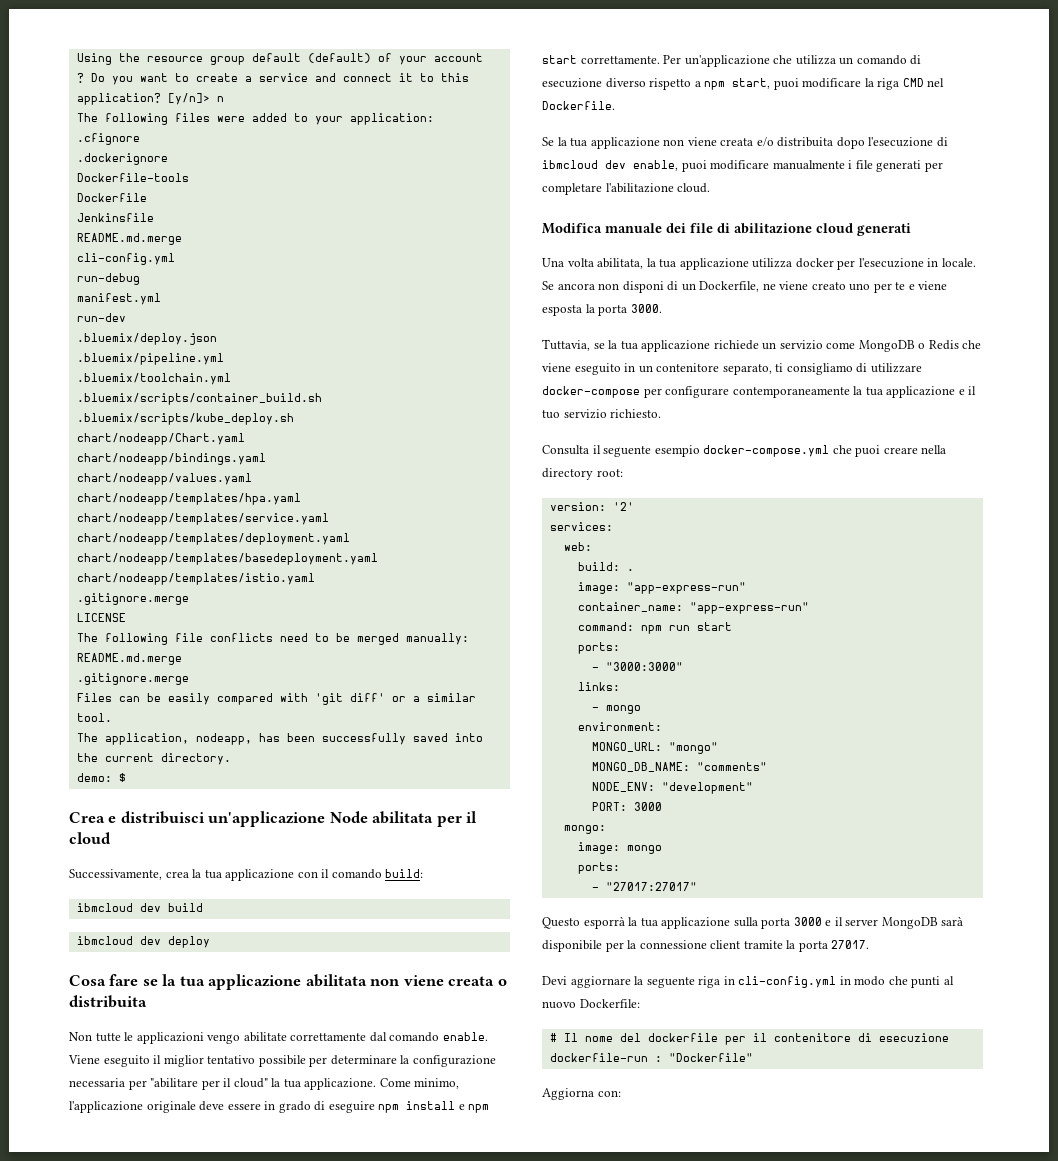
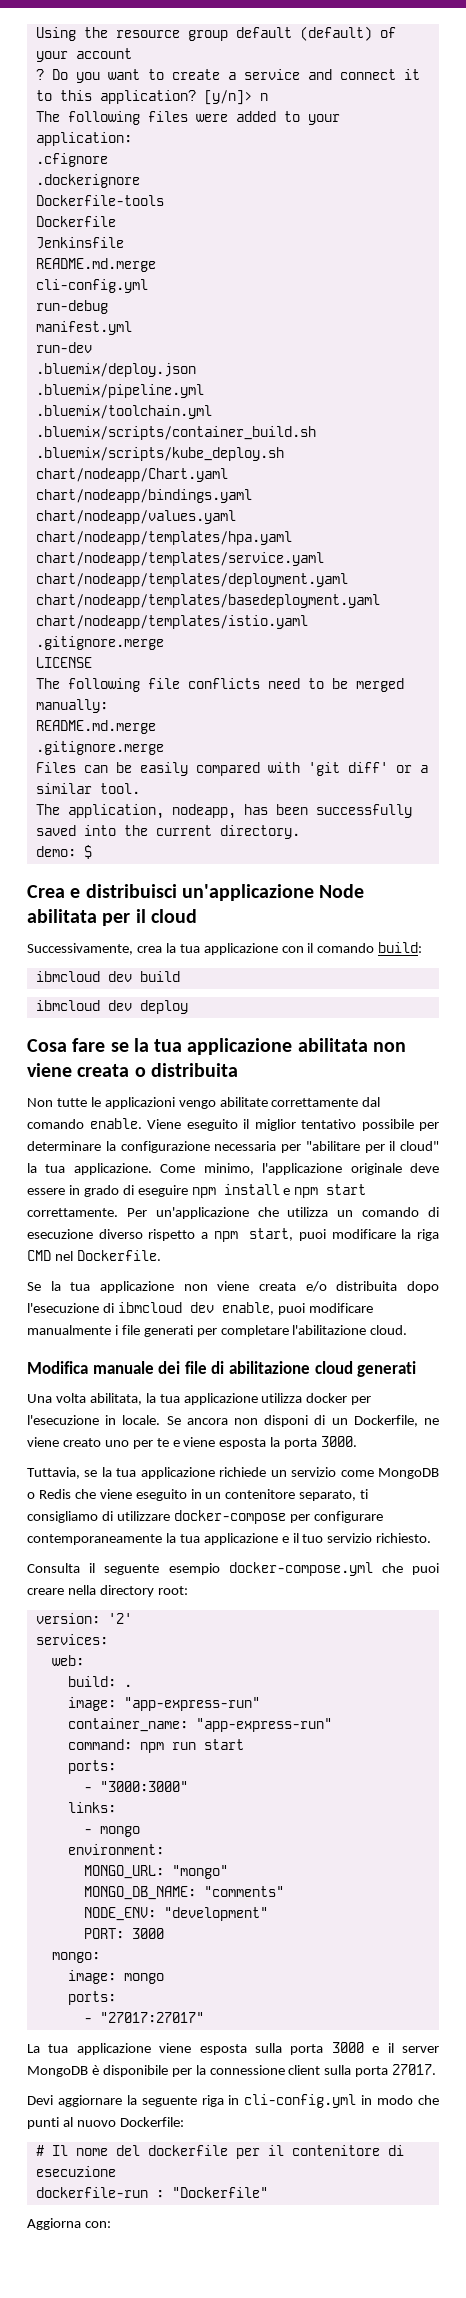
[542,916,731,929] Questo esporrà la tua applicazione -> [27,2043,247,2055] La tua applicazione viene esposta
[941,916,964,926] sarà -> [91,2065,99,2075] è
[743,940,796,949] tramite la -> [324,2065,352,2075] sulla

